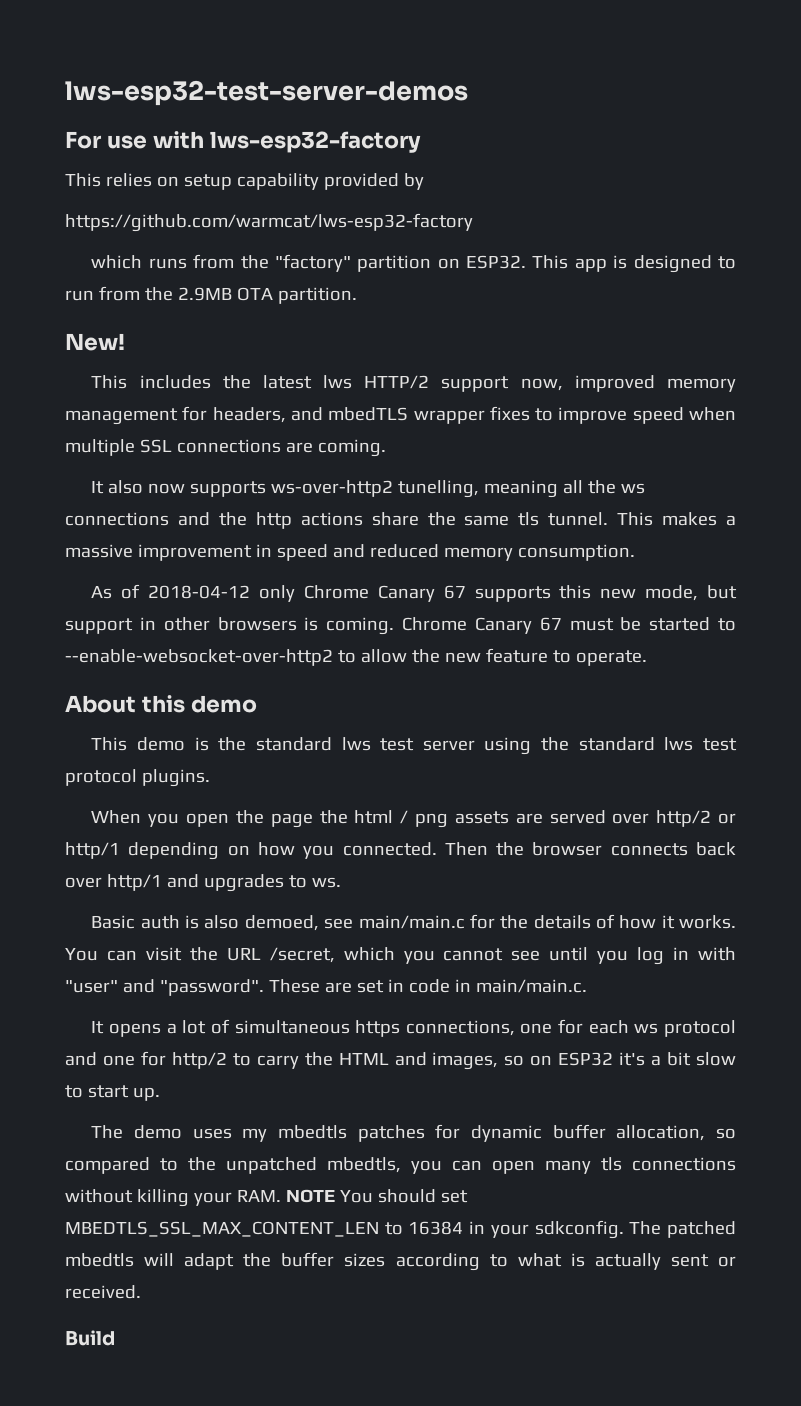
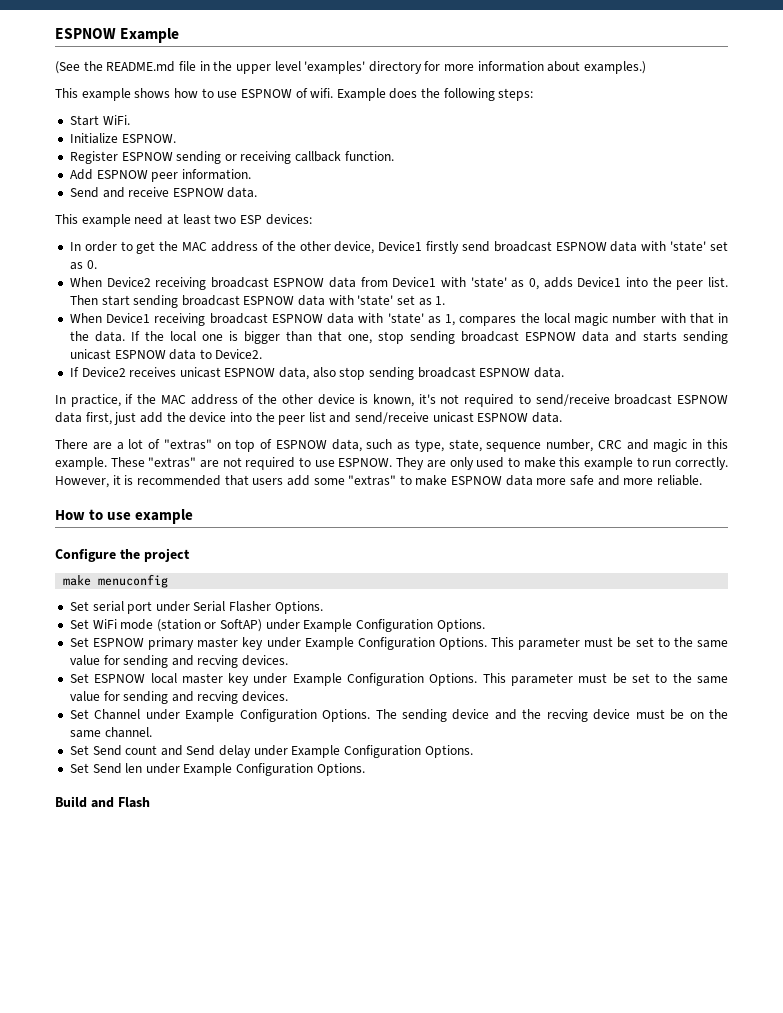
[65,80,468,106] [65,131,421,153] [65,173,424,190] [65,213,473,232] [91,254,736,273] [65,286,357,304] [65,333,125,351] [91,375,736,392] [65,406,736,425] [65,439,386,457] [91,480,646,498] [65,512,737,529] [65,544,635,561] [91,584,737,602] [65,617,736,635] [65,648,647,666] [65,695,257,713] [91,737,738,755] [65,769,210,787] [91,810,736,828] [65,842,736,860] [65,874,341,892] [91,914,736,931] [65,947,737,965] [65,979,587,996] [91,1019,736,1037] [65,1051,736,1070] [65,1085,160,1101] [91,1124,737,1142] [65,1157,736,1174] [65,1189,468,1207] [65,1220,736,1239] [65,1252,737,1271] [65,1285,141,1299] lws-esp32-test-server-demos // For use with lws-esp32-factory // This relies on setup capability provided by // https://github.com/warmcat/lws-esp32-factory // which runs from the "factory" partition on ESP32. This app is designed to run from the 2.9MB OTA partition. // New! // This includes the latest lws HTTP/2 support now, improved memory management for headers, and mbedTLS wrapper fixes to improve speed when multiple SSL connections are coming. // It also now supports ws-over-http2 tunelling, meaning all the ws connections and the http actions share the same tls tunnel. This makes a massive improvement in speed and reduced memory consumption. // As of 2018-04-12 only Chrome Canary 67 supports this new mode, but support in other browsers is coming. Chrome Canary 67 must be started to --enable-websocket-over-http2 to allow the new feature to operate. // About this demo // This demo is the standard lws test server using the standard lws test protocol plugins. // When you open the page the html / png assets are served over http/2 or http/1 depending on how you connected. Then the browser connects back over http/1 and upgrades to ws. // Basic auth is also demoed, see main/main.c for the details of how it works. You can visit the URL /secret, which you cannot see until you log in with "user" and "password". These are set in code in main/main.c. // It opens a lot of simultaneous https connections, one for each ws protocol and one for http/2 to carry the HTML and images, so on ESP32 it's a bit slow to start up. // The demo uses my mbedtls patches for dynamic buffer allocation, so compared to the unpatched mbedtls, you can open many tls connections without killing your RAM. NOTE You should set MBEDTLS_SSL_MAX_CONTENT_LEN to 16384 in your sdkconfig. The patched mbedtls will adapt the buffer sizes according to what is actually sent or received. -> [55,28,180,43] [55,61,647,74] [55,88,534,101] [69,115,130,126] [69,133,176,144] [69,151,394,164] [69,169,251,182] [69,187,258,198] [55,214,312,227] [69,241,729,254] [69,260,97,270] [69,277,728,290] [69,295,446,308] [69,313,728,326] [69,331,728,344] [69,349,263,360] [69,367,564,380] [55,394,728,407] [55,412,563,425] [55,439,729,452] [55,457,728,470] [55,475,702,488] [55,509,194,524] [55,548,190,562] [63,574,169,588] [69,601,323,614] [69,619,485,632] [69,637,728,650] [69,655,289,668] [69,673,728,686] [69,691,289,704] [69,709,728,722] [69,727,152,738] [69,745,473,758] [69,763,365,776] ESPNOW Example // (See the README.md file in the upper level 'examples' directory for more information about examples.) // This example shows how to use ESPNOW of wifi. Example does the following steps: // Start WiFi. // Initialize ESPNOW. // Register ESPNOW sending or receiving callback function. // Add ESPNOW peer information. // Send and receive ESPNOW data. // This example need at least two ESP devices: // In order to get the MAC address of the other device, Device1 firstly send broadcast ESPNOW data with 'state' set as 0. // When Device2 receiving broadcast ESPNOW data from Device1 with 'state' as 0, adds Device1 into the peer list. Then start sending broadcast ESPNOW data with 'state' set as 1. // When Device1 receiving broadcast ESPNOW data with 'state' as 1, compares the local magic number with that in the data. If the local one is bigger than that one, stop sending broadcast ESPNOW data and starts sending unicast ESPNOW data to Device2. // If Device2 receives unicast ESPNOW data, also stop sending broadcast ESPNOW data. // In practice, if the MAC address of the other device is known, it's not required to send/receive broadcast ESPNOW data first, just add the device into the peer list and send/receive unicast ESPNOW data. // There are a lot of "extras" on top of ESPNOW data, such as type, state, sequence number, CRC and magic in this example. These "extras" are not required to use ESPNOW. They are only used to make this example to run correctly. However, it is recommended that users add some "extras" to make ESPNOW data more safe and more reliable. // How to use example // Configure the project // make menuconfig // Set serial port under Serial Flasher Options. // Set WiFi mode (station or SoftAP) under Example Configuration Options. // Set ESPNOW primary master key under Example Configuration Options. This parameter must be set to the same value for sending and recving devices. // Set ESPNOW local master key under Example Configuration Options. This parameter must be set to the same value for sending and recving devices. // Set Channel under Example Configuration Options. The sending device and the recving device must be on the same channel. // Set Send count and Send delay under Example Configuration Options. // Set Send len under Example Configuration Options.
(115, 1338) none -> [90,797,150,808] and Flash

